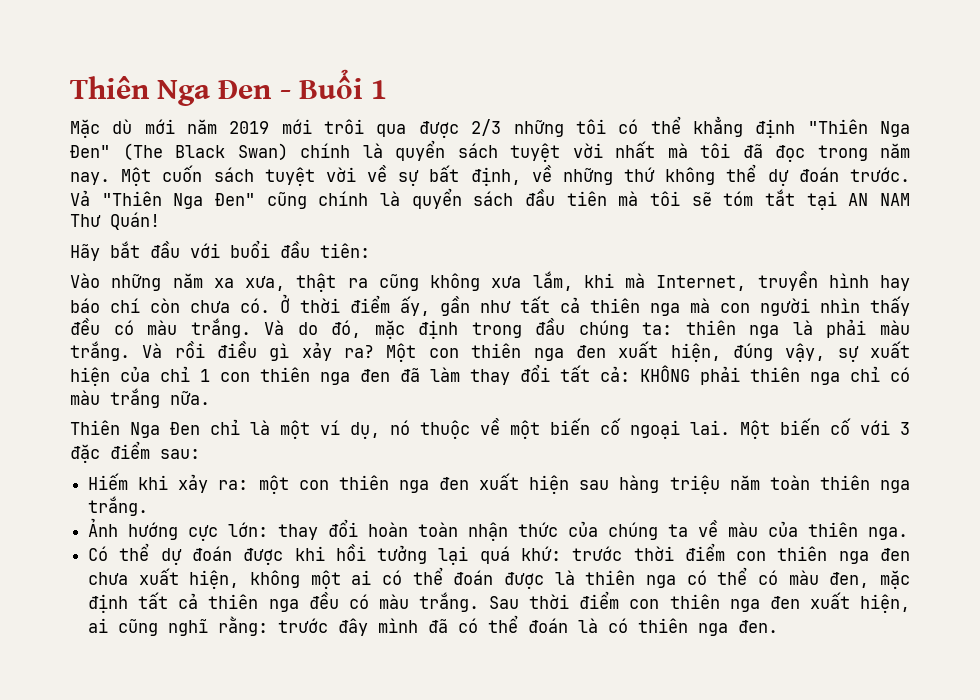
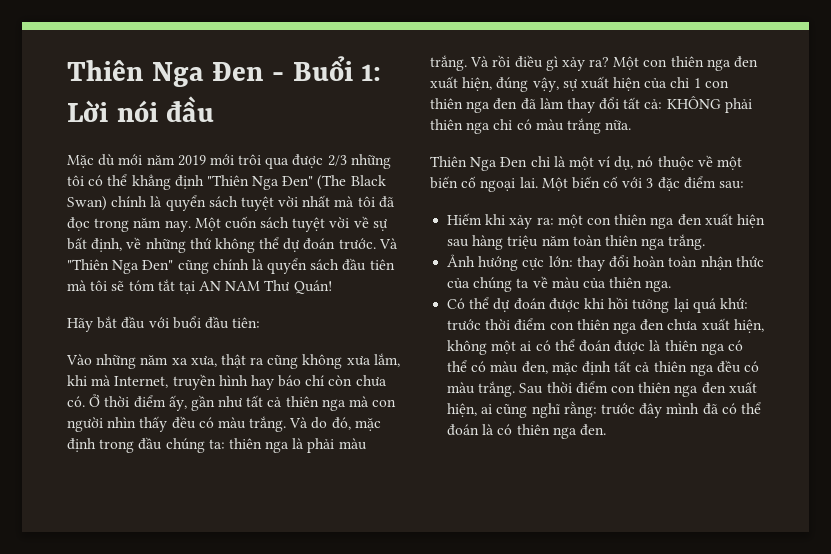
[371,80,388,99] 1 -> [361,64,382,81] [67,96,215,122] 1: Lời nói đầu
[70,190,90,206] Vả -> [378,238,398,249] Và

